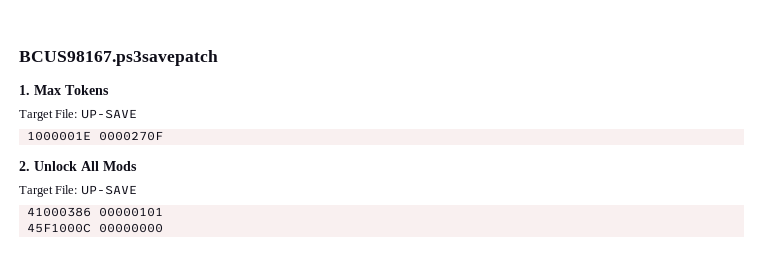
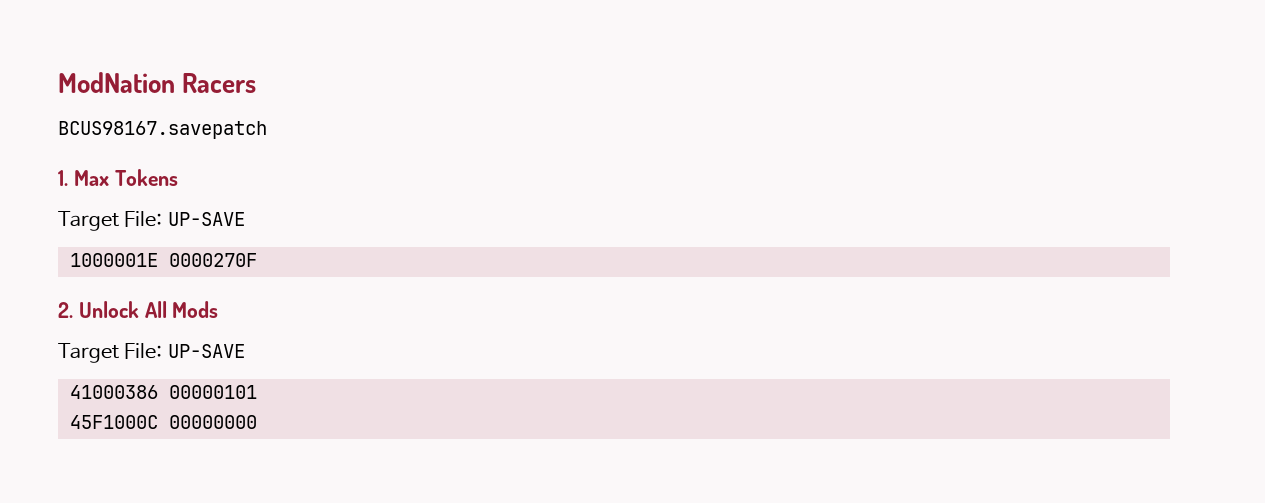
[19,50,218,66] BCUS98167.ps3savepatch -> [58,72,257,93] [58,121,267,139] ModNation Racers // BCUS98167.savepatch

